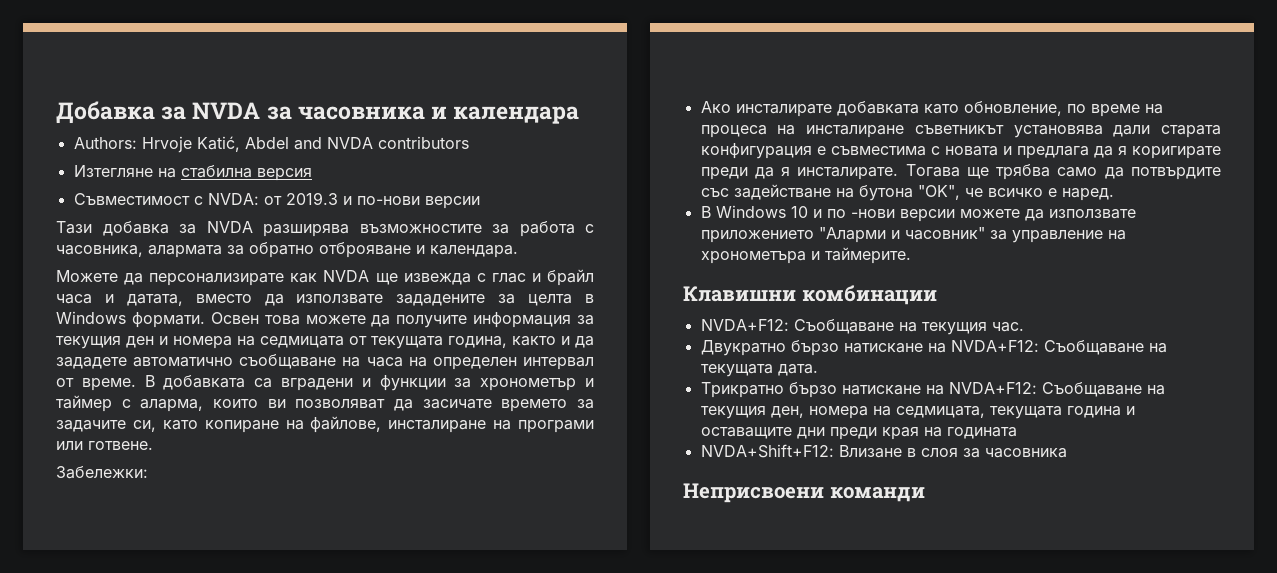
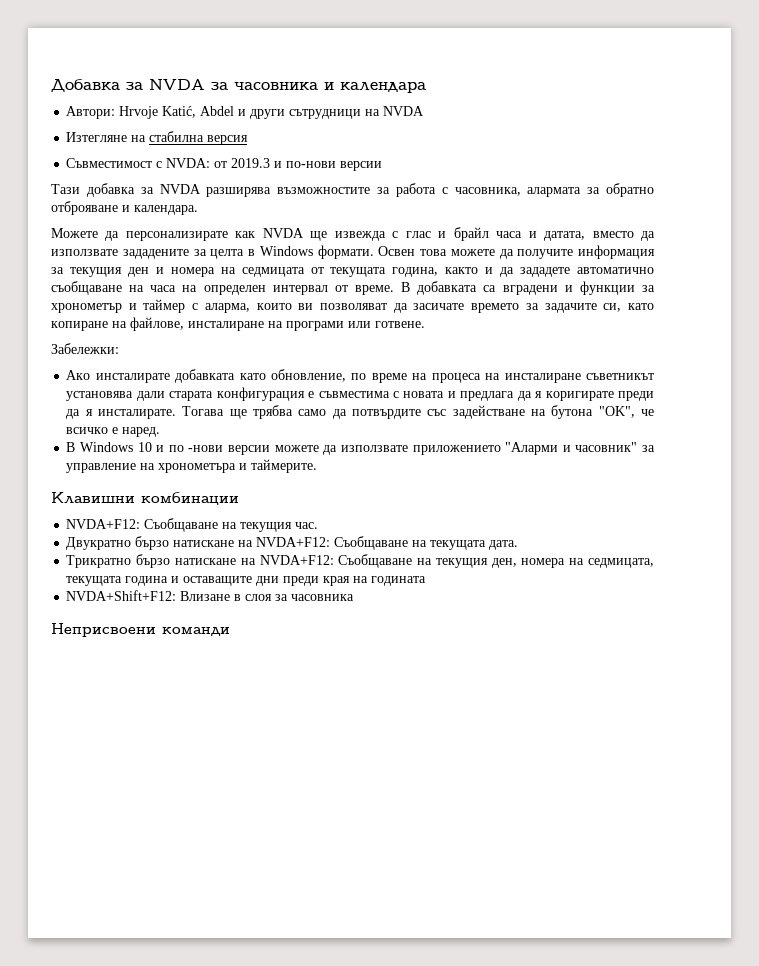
[73,137,137,149] Authors: -> [66,106,116,119] Автори:
[293,136,469,150] and NVDA contributors -> [238,106,425,119] и други сътрудници на NVDA

